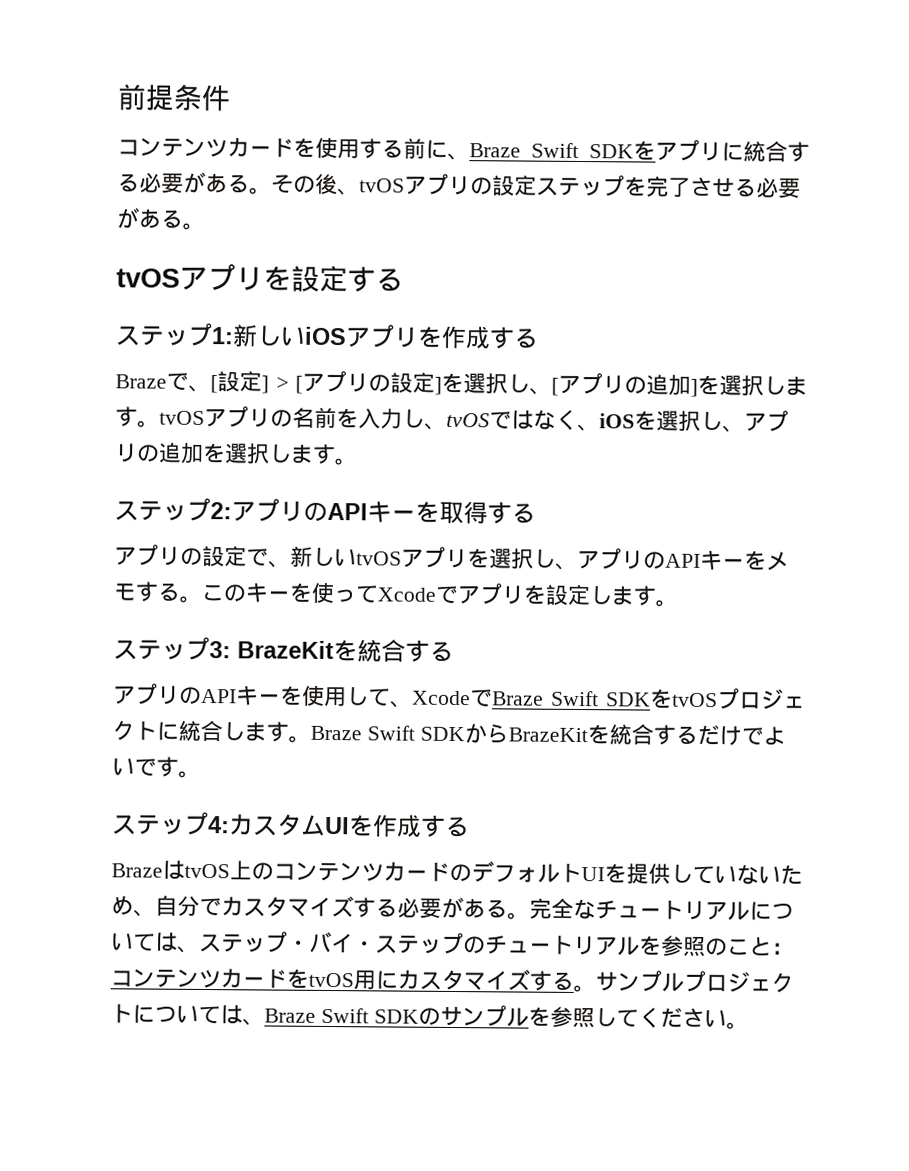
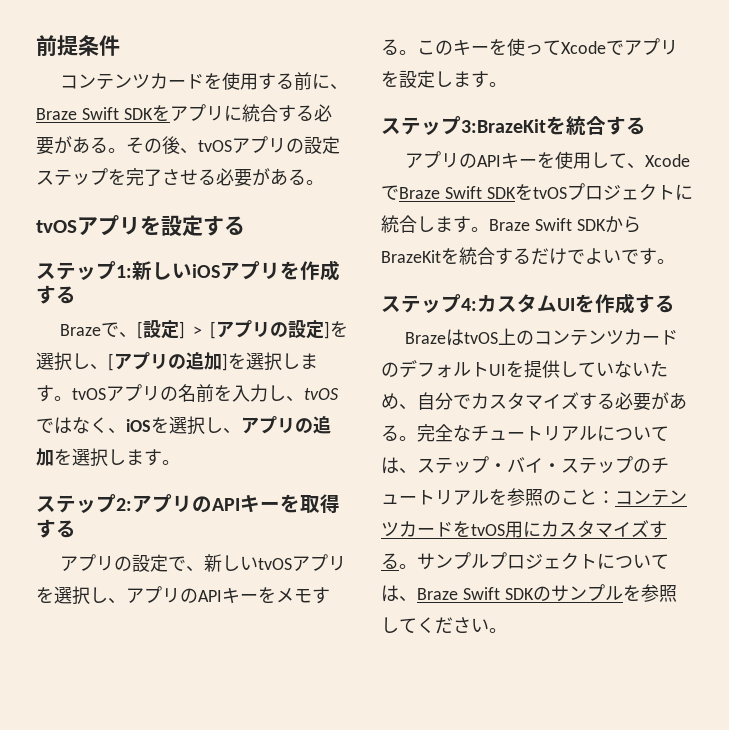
[209,640,334,660] 3: BrazeKit -> [461,119,546,133] 3:BrazeKit

